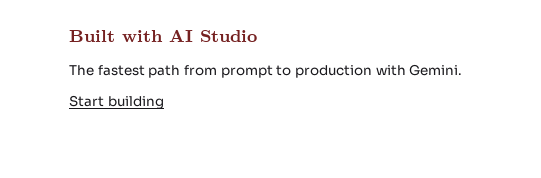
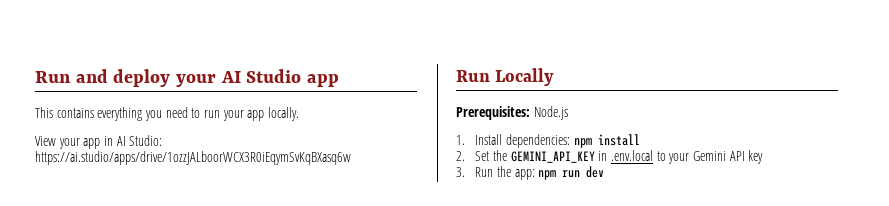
[69,29,257,42] [69,64,463,78] [69,95,164,109] Built with AI Studio // The fastest path from prompt to production with Gemini. // Start building -> [35,69,340,87] [35,107,299,121] [35,135,163,149] [35,151,351,165] [456,68,555,86] [456,106,568,120] [456,134,640,148] [456,150,764,164] [456,166,605,180] Run and deploy your AI Studio app // This contains everything you need to run your app locally. // View your app in AI Studio: https://ai.studio/apps/drive/1ozzJALboorWCX3R0iEqymSvKqBXasq6w // Run Locally // Prerequisites: Node.js // 1. Install dependencies: npm install // 2. Set the GEMINI_API_KEY in .env.local to your Gemini API key // 3. Run the app: npm run dev

